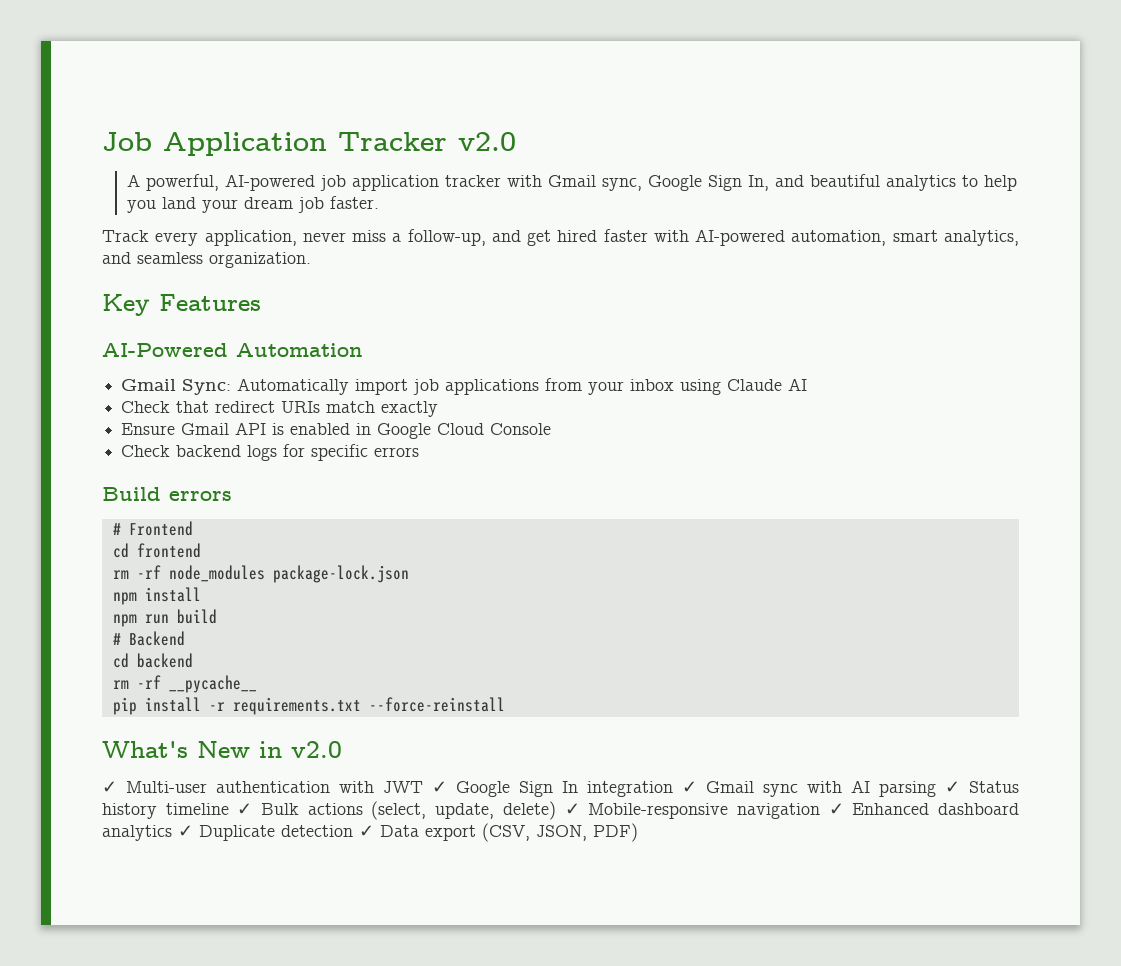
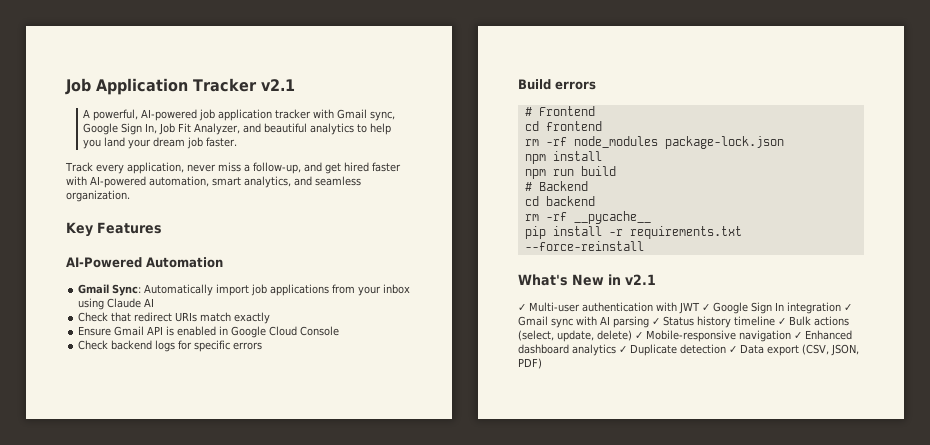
[458,132,516,151] v2.0 -> [260,79,295,91] v2.1
(770, 183) none -> [159,123,241,135] Job Fit Analyzer,
[291,741,342,758] v2.0 -> [625,274,656,285] v2.1

